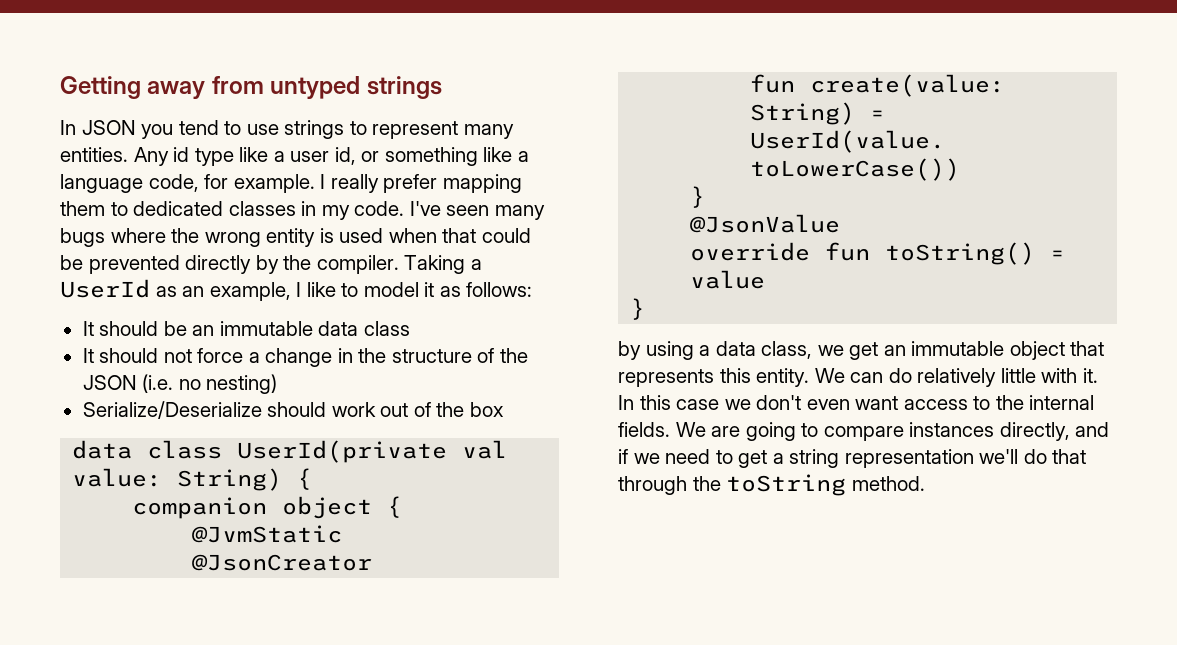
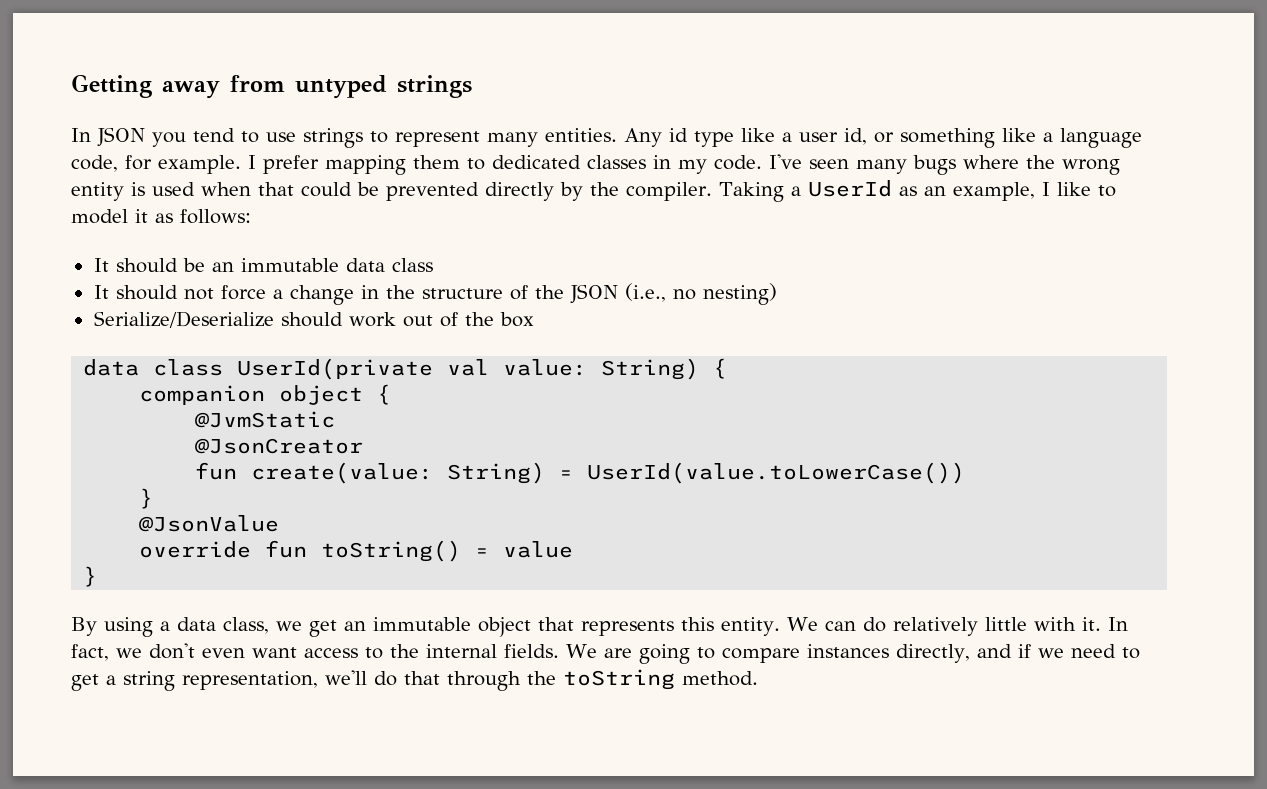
[330,174,379,193] really -> (256, 162) none
[142,374,174,393] (i.e. -> [624,283,666,302] (i.e.,
[618,341,641,360] by -> [71,617,97,636] By
[639,395,720,410] this case -> [71,644,109,661] fact,
[844,449,974,468] representation -> [182,671,318,690] representation,

